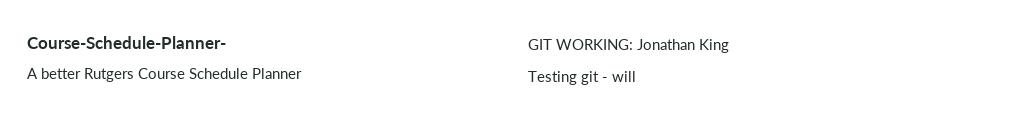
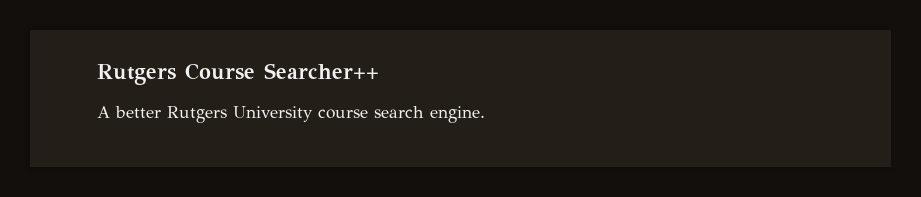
[27,36,226,49] Course-Schedule-Planner- -> [97,63,379,85] Rutgers Course Searcher++
[138,68,302,79] [528,39,729,53] [528,71,636,85] Course Schedule Planner // GIT WORKING: Jonathan King // Testing git - will -> [233,106,485,123] University course search engine.

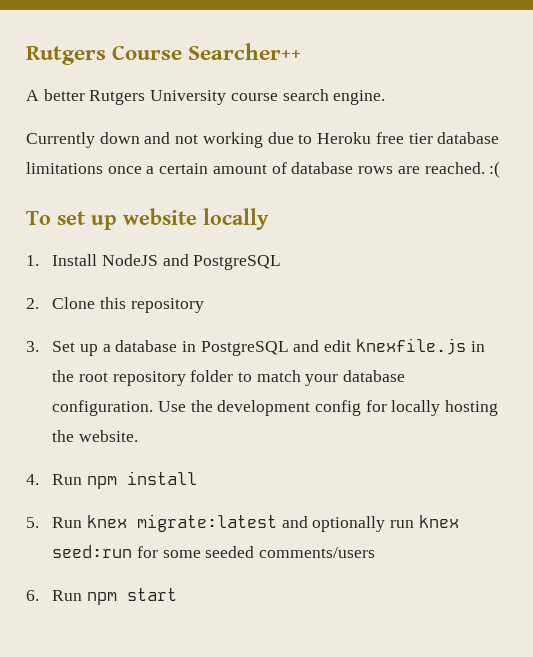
(485, 114) none -> [26,132,500,148] [26,161,501,178] [26,208,269,230] [26,254,282,270] [26,297,204,313] [26,338,485,356] [52,370,406,386] [52,400,499,416] [52,430,138,442] [26,471,197,489] [26,514,459,532] [52,545,375,558] [26,588,177,605] // Currently down and not working due to Heroku free tier database limitations once a certain amount of database rows are reached. :( // To set up website locally // 1. Install NodeJS and PostgreSQL // 2. Clone this repository // 3. Set up a database in PostgreSQL and edit knexfile.js in the root repository folder to match your database configuration. Use the development config for locally hosting the website. // 4. Run npm install // 5. Run knex migrate:latest and optionally run knex seed:run for some seeded comments/users // 6. Run npm start

